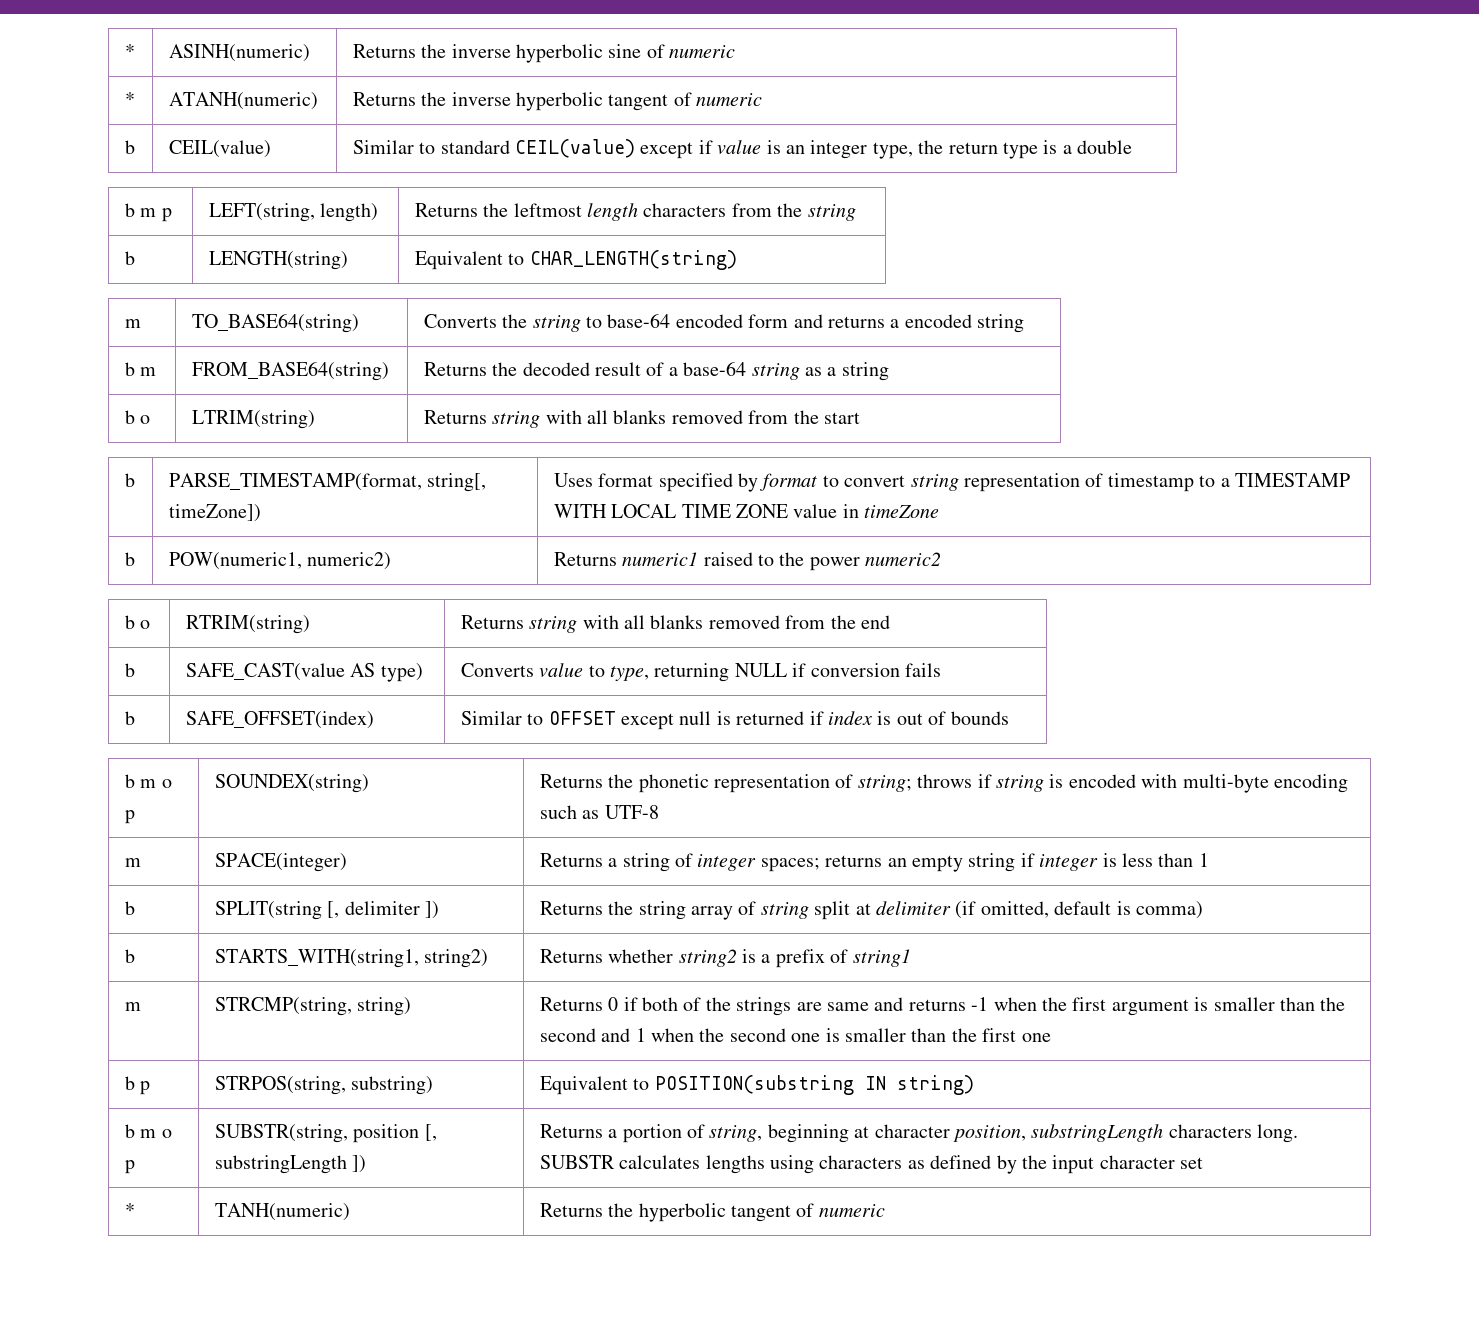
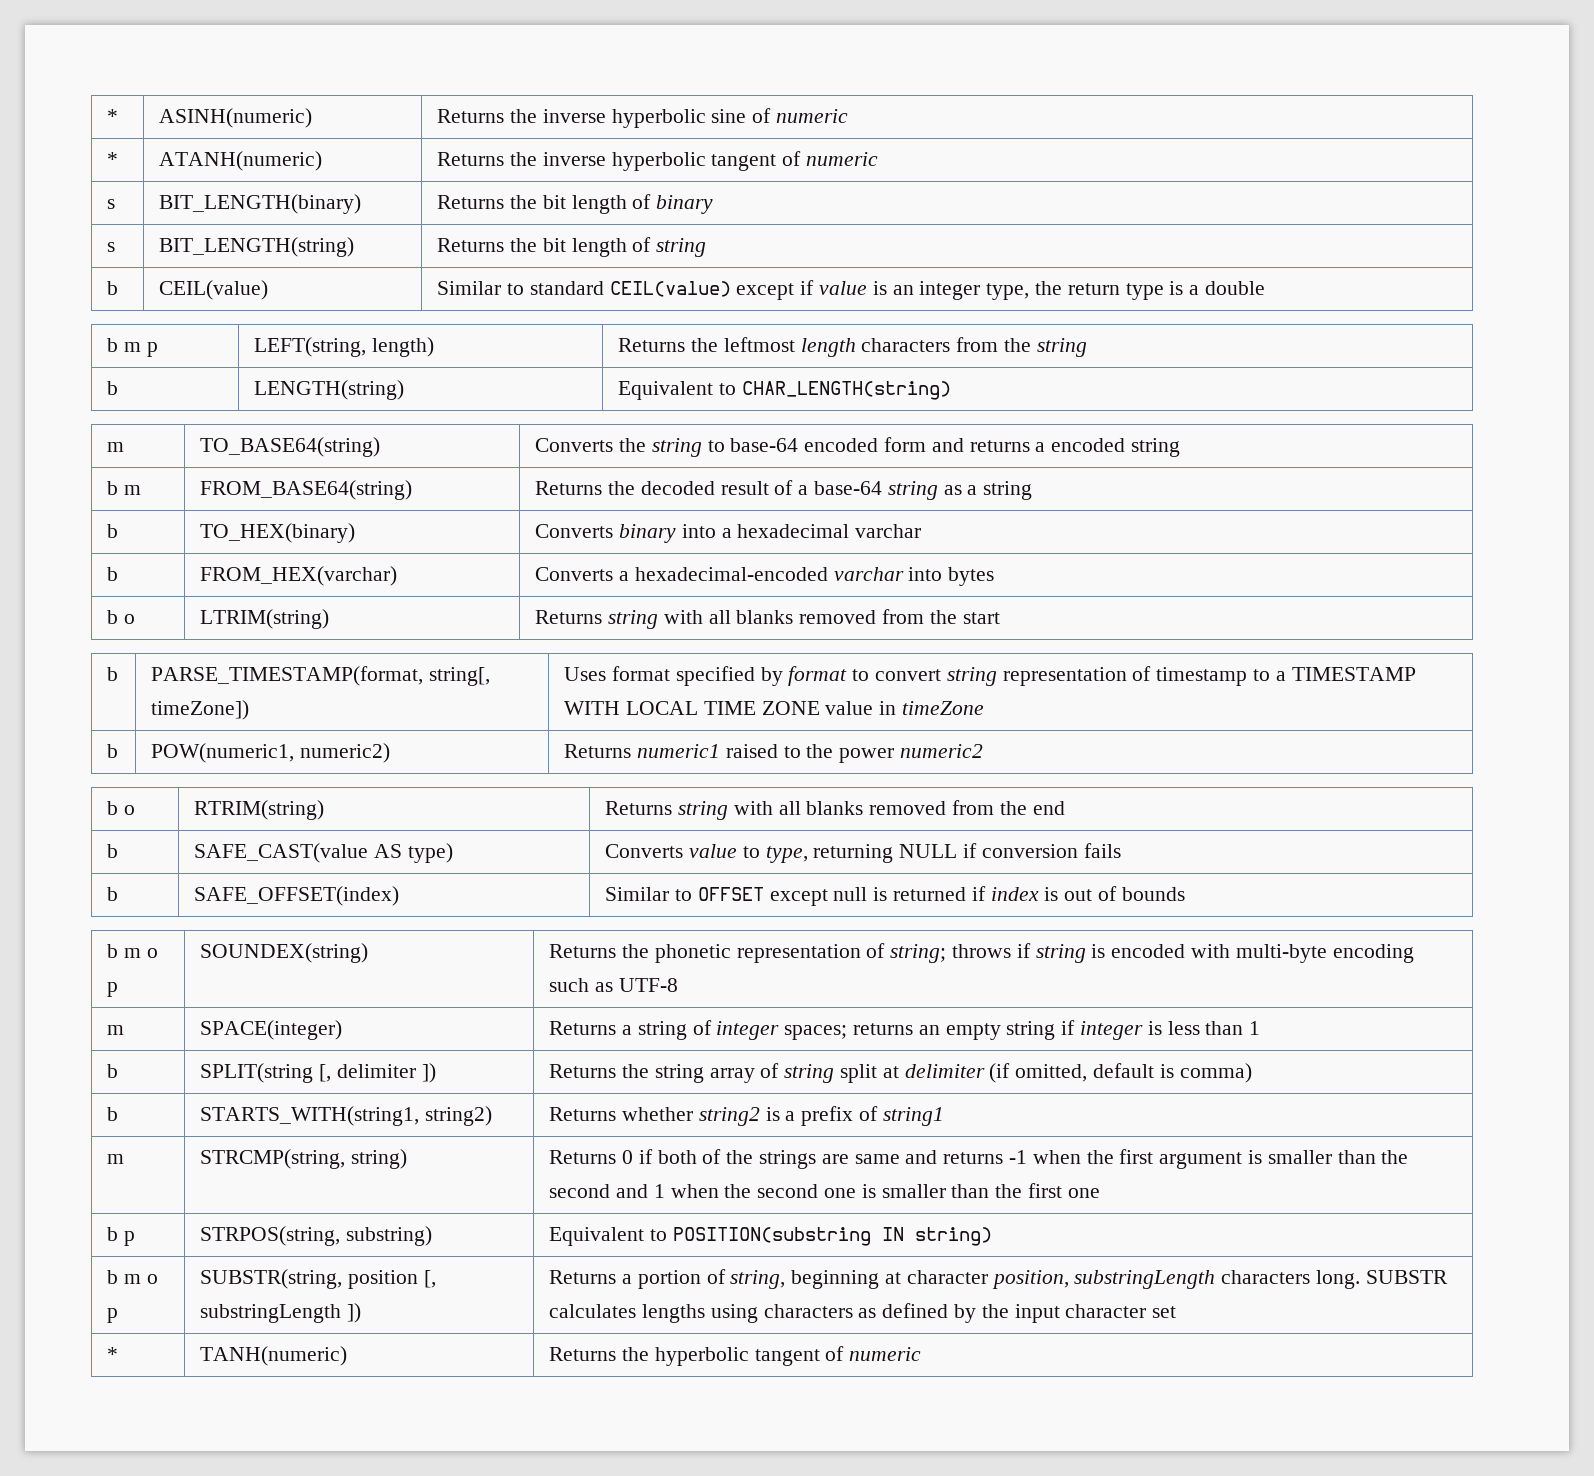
(763, 99) none -> [107,199,116,209] [159,194,362,214] [437,194,714,214] [107,242,116,252] [159,237,355,257] [437,237,707,257] // s | BIT_LENGTH(binary) | Returns the bit length of binary // s | BIT_LENGTH(string) | Returns the bit length of string
(889, 371) none -> [107,524,119,538] [200,523,356,543] [535,524,922,543] [107,567,119,581] [200,566,398,586] [535,567,995,586] // b | TO_HEX(binary) | Converts binary into a hexadecimal varchar // b | FROM_HEX(varchar) | Converts a hexadecimal-encoded varchar into bytes

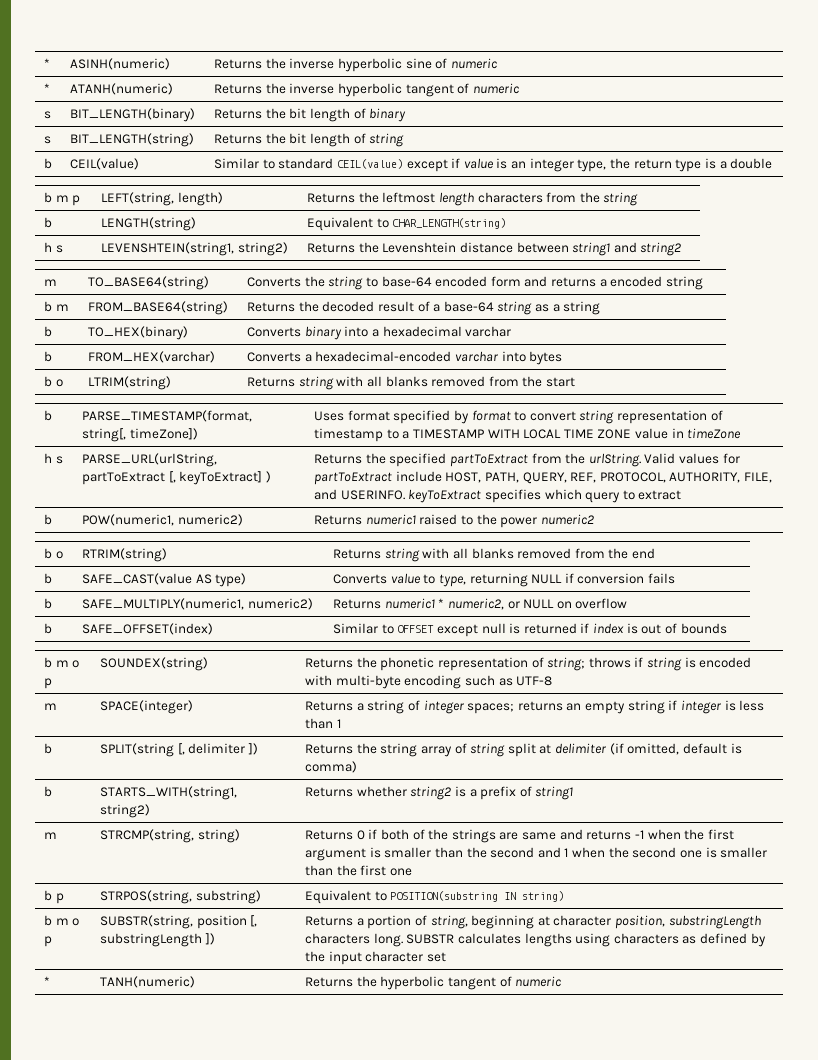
(951, 390) none -> [43,242,63,253] [100,242,288,256] [306,242,682,256] // h s | LEVENSHTEIN(string1, string2) | Returns the Levenshtein distance between string1 and string2
(984, 708) none -> [43,453,63,464] [81,453,217,467] [81,471,271,485] [313,453,740,467] [313,471,773,485] [313,489,682,503] // h s | PARSE_URL(urlString, partToExtract [, keyToExtract] ) | Returns the specified partToExtract from the urlString. Valid values for partToExtract include HOST, PATH, QUERY, REF, PROTOCOL, AUTHORITY, FILE, and USERINFO. keyToExtract specifies which query to extract
(1121, 850) none -> [43,598,52,609] [81,598,313,610] [332,598,628,610] // b | SAFE_MULTIPLY(numeric1, numeric2) | Returns numeric1 * numeric2, or NULL on overflow

